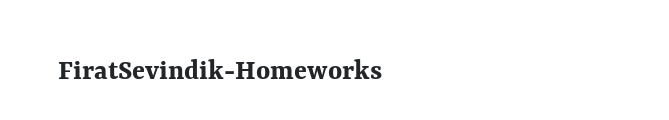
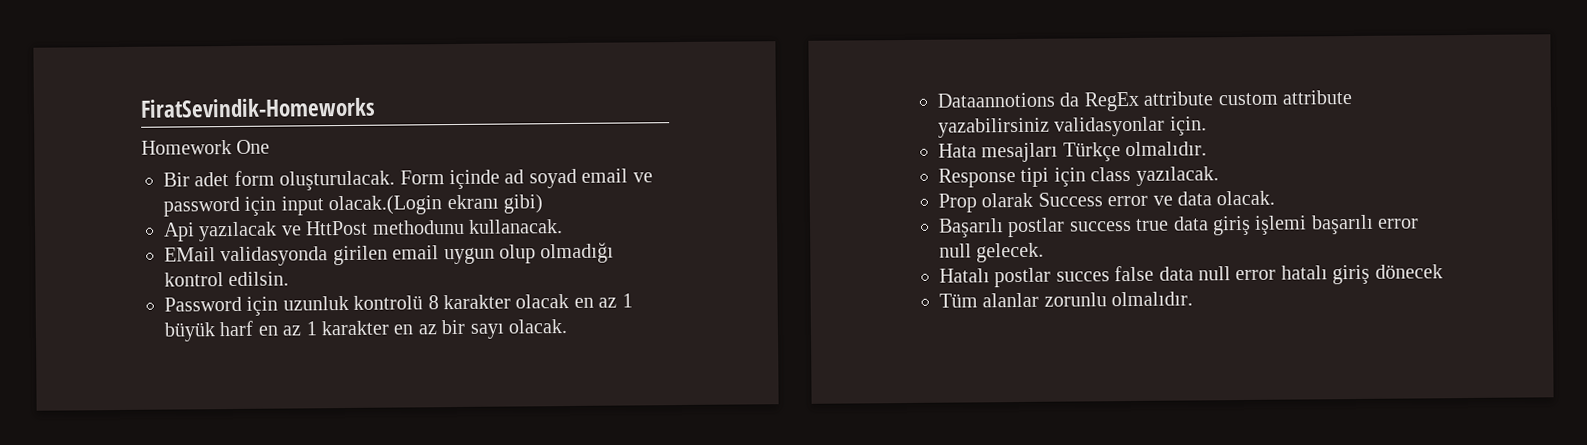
(382, 69) none -> [141,139,271,155] [163,168,653,191] [163,194,543,217] [163,219,563,242] [164,242,615,267] [164,271,290,287] [164,293,633,316] [164,319,567,342] [937,90,1352,112] [938,116,1207,138] [938,141,1208,163] [938,166,1219,188] [938,190,1276,213] [938,214,1420,238] [939,242,1045,263] [939,264,1443,288] [939,291,1194,308] // Homework One // Bir adet form oluşturulacak. Form içinde ad soyad email ve password için input olacak.(Login ekranı gibi) // Api yazılacak ve HttPost methodunu kullanacak. // EMail validasyonda girilen email uygun olup olmadığı kontrol edilsin. // Password için uzunluk kontrolü 8 karakter olacak en az 1 büyük harf en az 1 karakter en az bir sayı olacak. // Dataannotions da RegEx attribute custom attribute yazabilirsiniz validasyonlar için. // Hata mesajları Türkçe olmalıdır. // Response tipi için class yazılacak. // Prop olarak Success error ve data olacak. // Başarılı postlar success true data giriş işlemi başarılı error null gelecek. // Hatalı postlar succes false data null error hatalı giriş dönecek // Tüm alanlar zorunlu olmalıdır.

